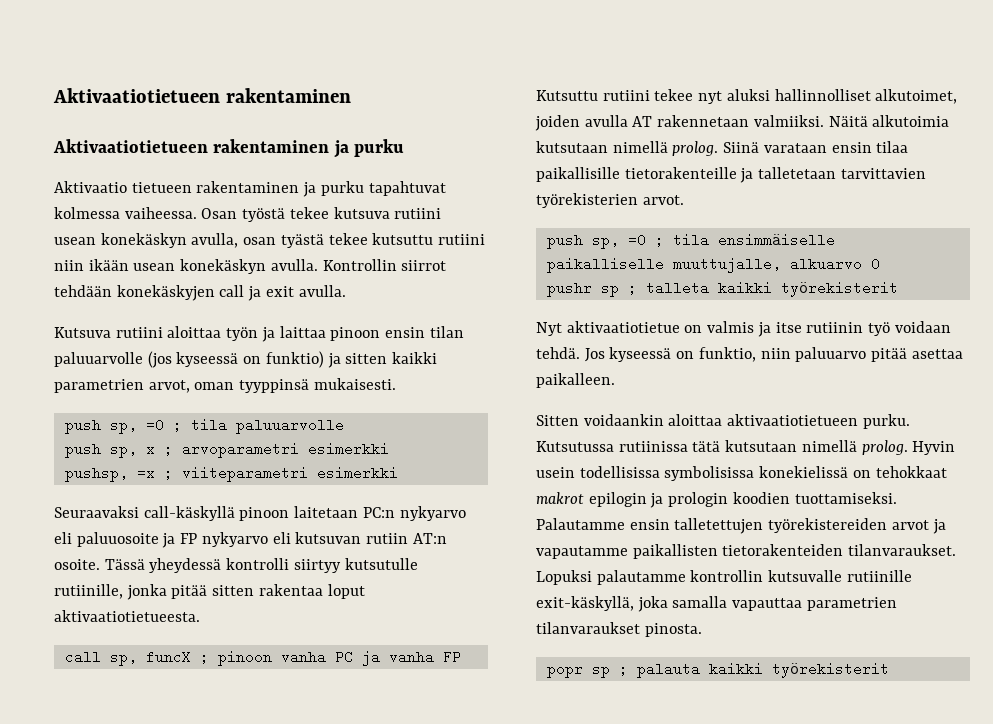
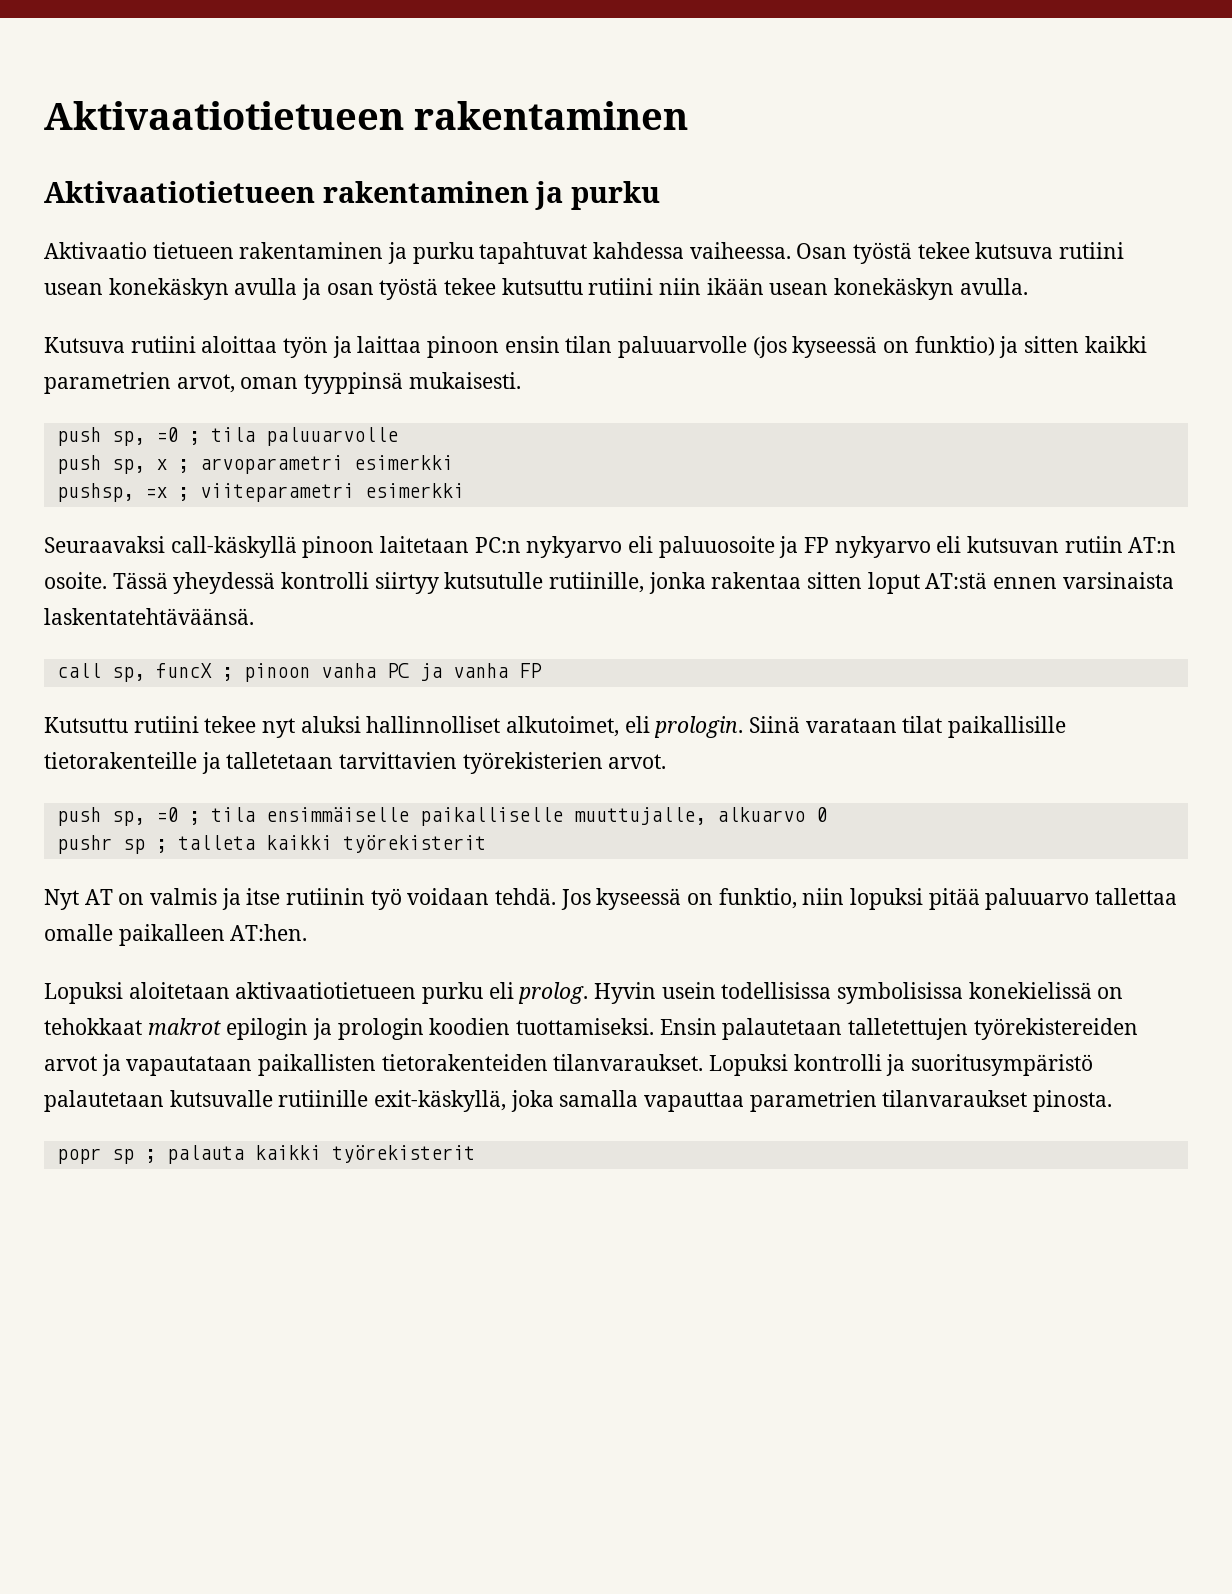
[54,207,120,219] kolmessa -> [593,242,685,259] kahdessa
[191,233,324,248] avulla, osan tyästä -> [234,278,439,300] avulla ja osan työstä
[322,259,447,271] [54,285,346,301] Kontrollin siirrot tehdään konekäskyjen call ja exit avulla. -> (1028, 286) none
[171,584,365,599] [54,610,200,622] pitää sitten rakentaa loput aktivaatiotietueesta. -> [711,572,1174,594] [44,608,254,625] rakentaa sitten loput AT:stä ennen varsinaista laskentatehtäväänsä.
[535,115,950,131] [536,141,909,156] joiden avulla AT rakennetaan valmiiksi. Näitä alkutoimia kutsutaan nimellä prolog. Siinä varataan ensin tilaa -> [624,716,943,738] eli prologin. Siinä varataan tilat
[566,321,680,333] aktivaatiotietue -> [84,889,113,905] AT
[795,347,963,362] [536,373,615,388] [536,414,910,429] [536,440,857,452] paluuarvo pitää asettaa paikalleen. // Sitten voidaankin aloittaa aktivaatiotietueen purku. Kutsutussa rutiinissa tätä kutsutaan nimellä -> [850,888,1178,910] [44,924,308,946] [44,982,514,1004] lopuksi pitää paluuarvo tallettaa omalle paikalleen AT:hen. // Lopuksi aloitetaan aktivaatiotietueen purku eli
[536,518,670,530] Palautamme ensin -> [659,1018,843,1040] Ensin palautetaan
[536,546,628,559] vapautamme -> [126,1056,253,1076] vapautataan
[596,570,764,585] palautamme kontrollin -> [793,1054,1094,1076] [44,1090,164,1112] kontrolli ja suoritusympäristö palautetaan

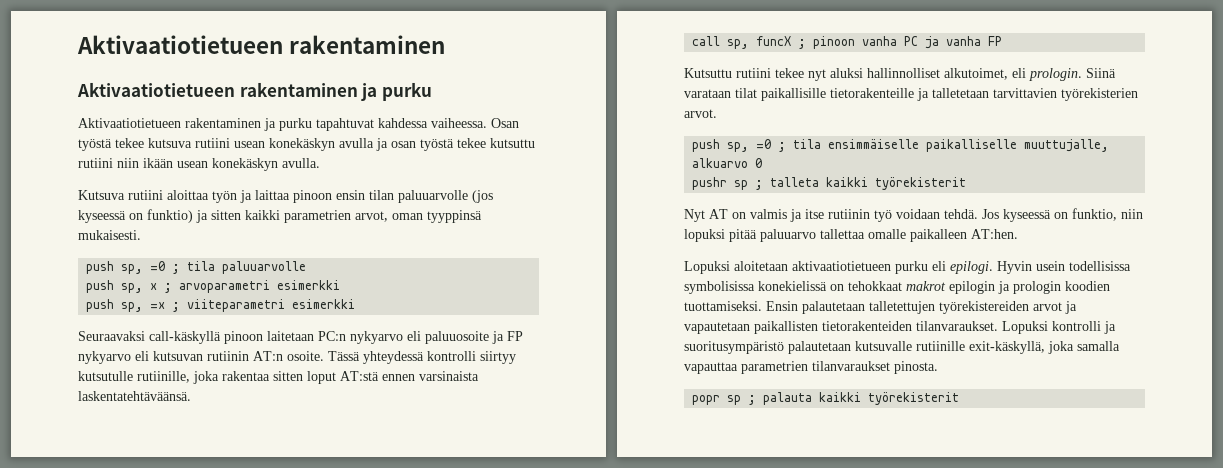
[44,242,234,259] Aktivaatio tietueen -> [78,118,181,128] Aktivaatiotietueen
[56,483,134,502] pushsp, -> [86,299,144,312] push sp,
[1064,536,1123,553] rutiin -> [207,351,249,361] rutiinin
[173,572,276,594] yheydessä -> [363,351,424,364] yhteydessä
[648,572,706,594] jonka -> [193,371,219,384] joka
[518,982,589,1004] prolog. -> [950,261,993,274] epilogi.
[126,1056,253,1076] vapautataan -> [684,322,750,334] vapautetaan

